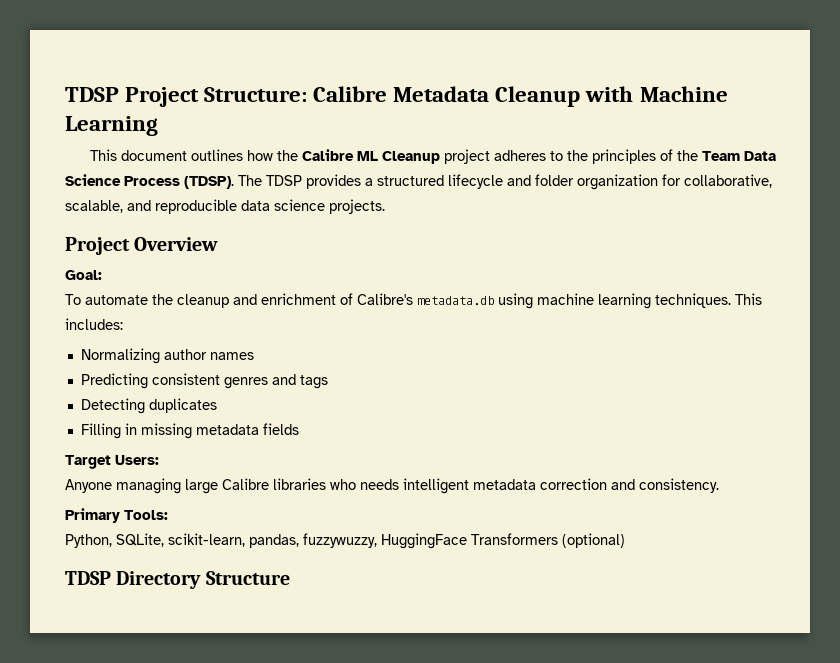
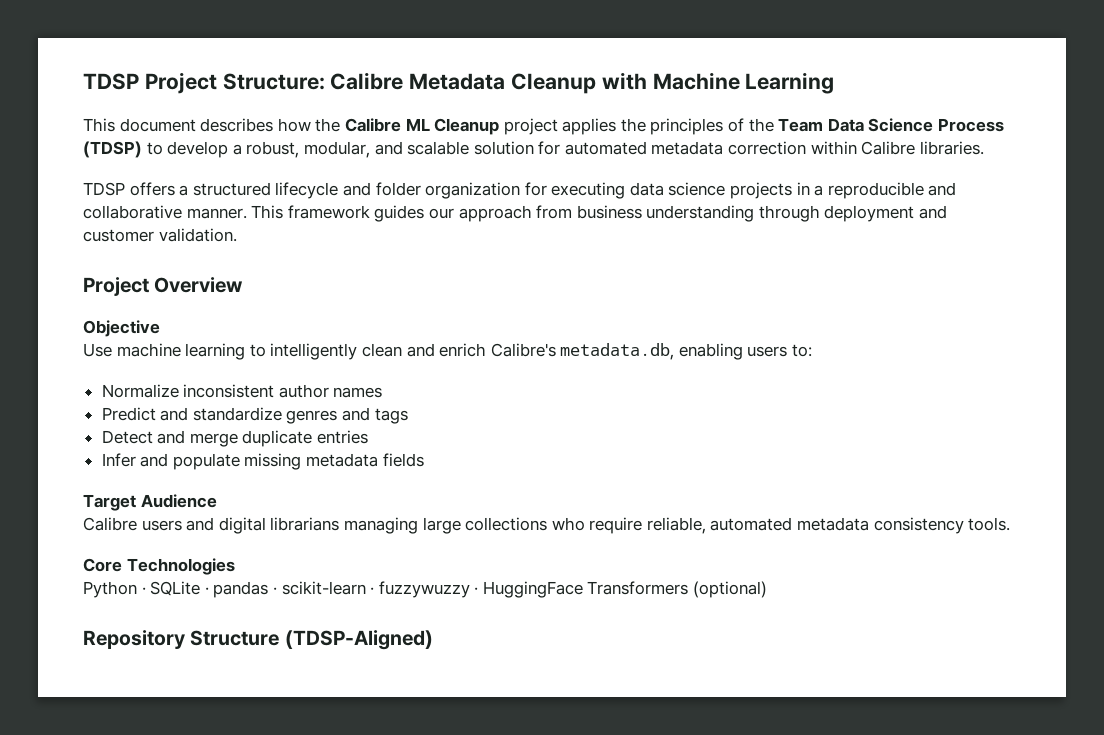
[191,149,244,161] outlines -> [200,118,274,132] describes
[494,150,564,161] adheres to -> [562,118,617,135] applies
[184,174,361,189] (TDSP). The TDSP provides -> [83,141,984,158] [83,182,175,196] (TDSP) to develop a robust, modular, and scalable solution for automated metadata correction within Calibre libraries. // TDSP offers
[684,174,772,188] [65,199,385,214] [65,237,219,255] [65,270,102,280] [65,293,762,309] [65,318,123,330] [80,348,160,364] collaborative, scalable, and reproducible data science projects. // Project Overview // Goal: // To automate the cleanup and enrichment of Calibre's metadata.db using machine learning techniques. This includes: // Normalizing -> [551,182,957,199] [83,205,948,222] [83,228,237,242] [83,277,244,296] [83,320,160,337] [83,343,813,360] [101,384,275,398] executing data science projects in a reproducible and collaborative manner. This framework guides our approach from business understanding through deployment and customer validation. // Project Overview // Objective // Use machine learning to intelligently clean and enrich Calibre's metadata.db, enabling users to: // Normalize inconsistent
[80,373,220,389] Predicting consistent -> [101,407,282,421] Predict and standardize
[80,398,217,414] [80,423,299,439] [65,455,159,469] [65,478,719,494] [65,508,168,523] [65,533,377,548] Detecting duplicates // Filling in missing metadata fields // Target Users: // Anyone managing large Calibre libraries who needs intelligent metadata correction and consistency. // Primary Tools: // Python, SQLite, scikit-learn, pandas, fuzzywuzzy, -> [101,430,369,447] [101,453,424,470] [83,494,217,511] [83,517,1011,534] [83,558,235,575] [83,581,479,598] Detect and merge duplicate entries // Infer and populate missing metadata fields // Target Audience // Calibre users and digital librarians managing large collections who require reliable, automated metadata consistency tools. // Core Technologies // Python · SQLite · pandas · scikit-learn · fuzzywuzzy ·
[65,571,290,589] TDSP Directory Structure -> [83,630,433,650] Repository Structure (TDSP-Aligned)

